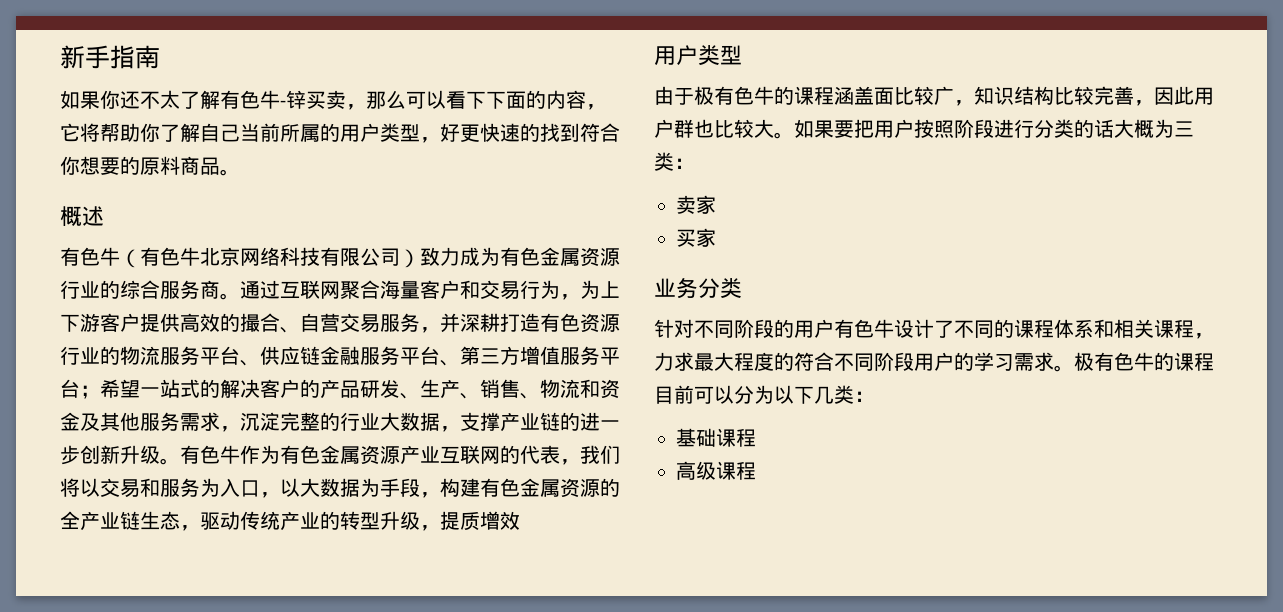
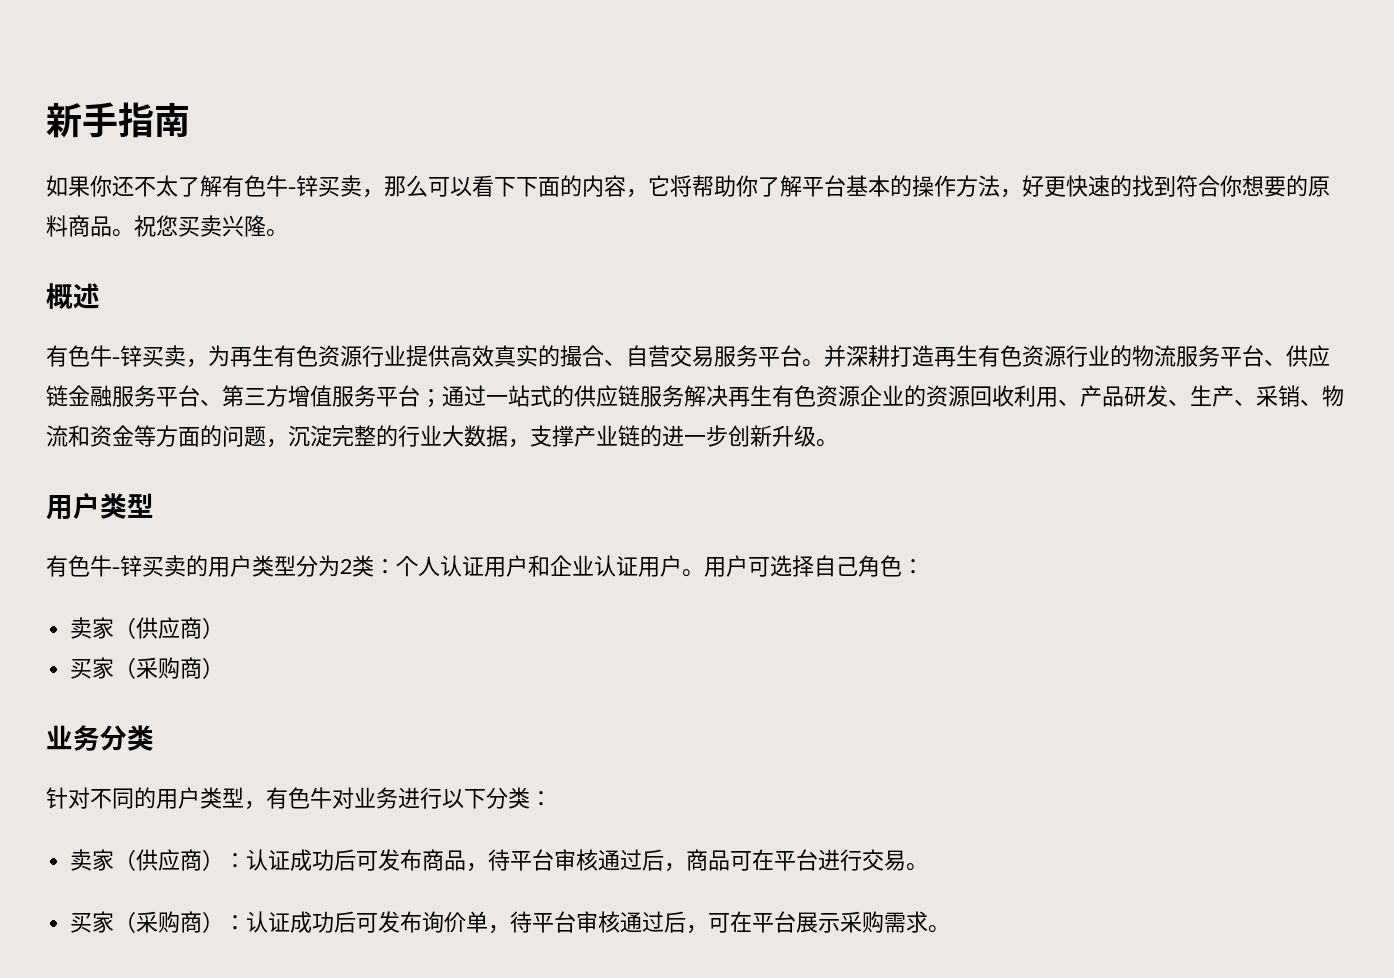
[200,123,420,142] 自己当前所属的用户类型 -> [802,175,1000,197] 平台基本的操作方法
(240, 172) none -> [134,215,288,237] 祝您买卖兴隆。
[120,247,620,268] [60,280,620,300] [60,313,140,332] （有色牛北京网络科技有限公司）致力成为有色金属资源行业的综合服务商。通过互联网聚合海量客户和交易行为，为上下游客户 -> [112,345,406,368] -锌买卖，为再生有色资源行业
(220, 322) none -> [494,345,538,367] 真实
[420,327,440,333] ， -> [758,345,824,367] 平台。
(540, 322) none -> [934,345,978,367] 再生
[100,379,140,398] 希望 -> [442,385,486,407] 通过
[220,379,320,398] 解决客户的 -> [574,385,1080,407] 供应链服务解决再生有色资源企业的资源回收利用、
[480,379,520,398] 销售 -> [1256,385,1300,407] 采销
[80,412,220,431] 及其他服务需求 -> [134,425,266,447] 等方面的问题
[180,445,620,465] [60,478,620,498] [60,511,520,531] [654,45,742,65] [654,86,1214,106] [654,119,1194,139] [654,152,694,171] [676,195,716,214] [676,228,716,247] 有色牛作为有色金属资源产业互联网的代表，我们将以交易和服务为入口，以大数据为手段，构建有色金属资源的全产业链生态，驱动传统产业的转型升级，提质增效 // 用户类型 // 由于极有色牛的课程涵盖面比较广，知识结构比较完善，因此用户群也比较大。如果要把用户按照阶段进行分类的话大概为三类： // 卖家 // 买家 -> [46,493,154,520] [46,555,924,577] [70,617,225,639] [70,657,225,679] // 用户类型 // 有色牛-锌买卖的用户类型分为2类：个人认证用户和企业认证用户。用户可选择自己角色： // 卖家（供应商） // 买家（采购商）
[734,319,1214,339] [654,352,1214,372] [654,385,874,404] [676,428,756,447] [676,461,756,480] 阶段的用户有色牛设计了不同的课程体系和相关课程，力求最大程度的符合不同阶段用户的学习需求。极有色牛的课程目前可以分为以下几类： // 基础课程 // 高级课程 -> [134,787,552,810] [70,849,929,872] [70,911,951,934] 的用户类型，有色牛对业务进行以下分类： // 卖家（供应商）：认证成功后可发布商品，待平台审核通过后，商品可在平台进行交易。 // 买家（采购商）：认证成功后可发布询价单，待平台审核通过后，可在平台展示采购需求。

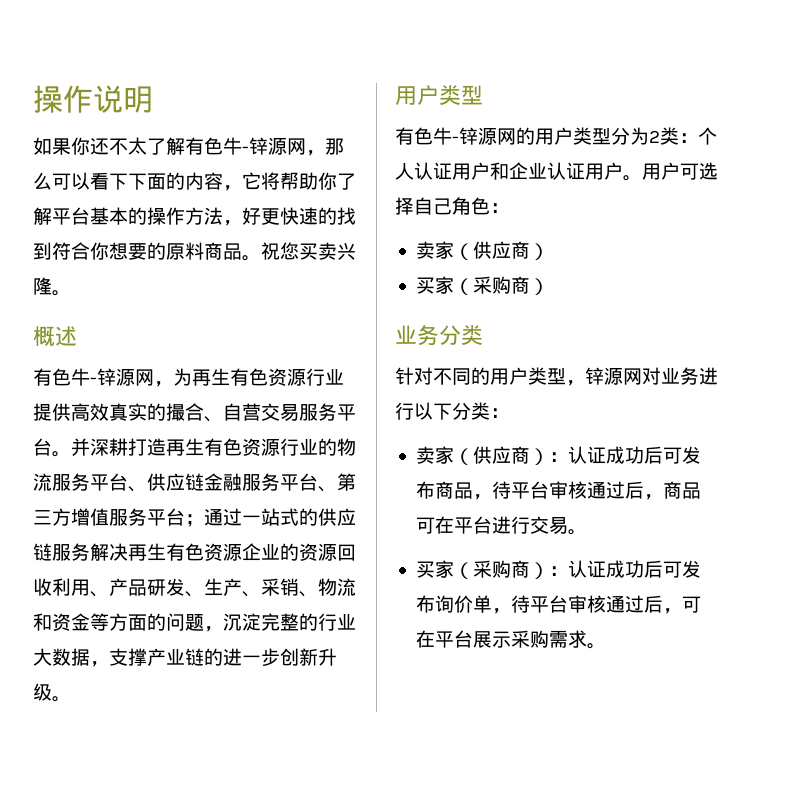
[46,102,190,138] 新手指南 -> [33,85,153,113] 操作说明
[318,175,362,197] 买卖 -> [268,137,306,155] 源网
[142,345,186,367] 买卖 -> [116,368,154,386] 源网
[142,555,186,577] 买卖 -> [478,127,516,145] 源网
[266,787,332,809] 有色牛 -> [585,367,642,385] 锌源网

